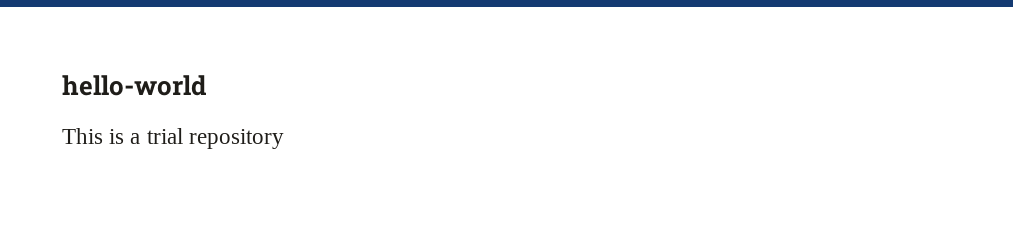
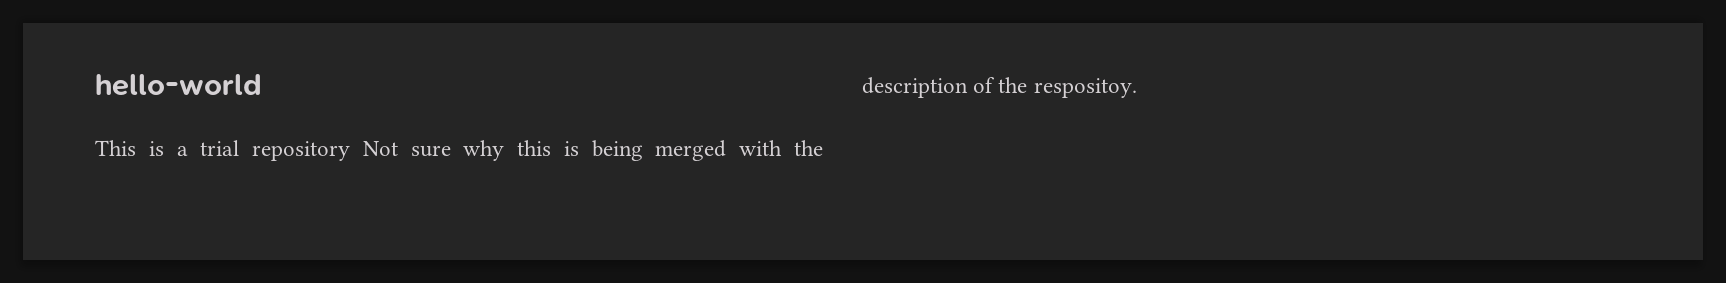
(284, 139) none -> [362,140,823,161] [862,77,1137,98] Not sure why this is being merged with the description of the respositoy.

